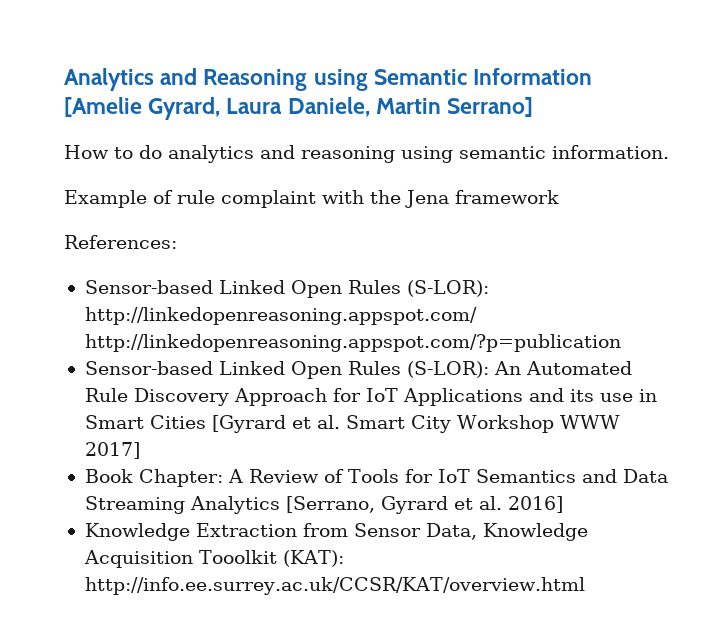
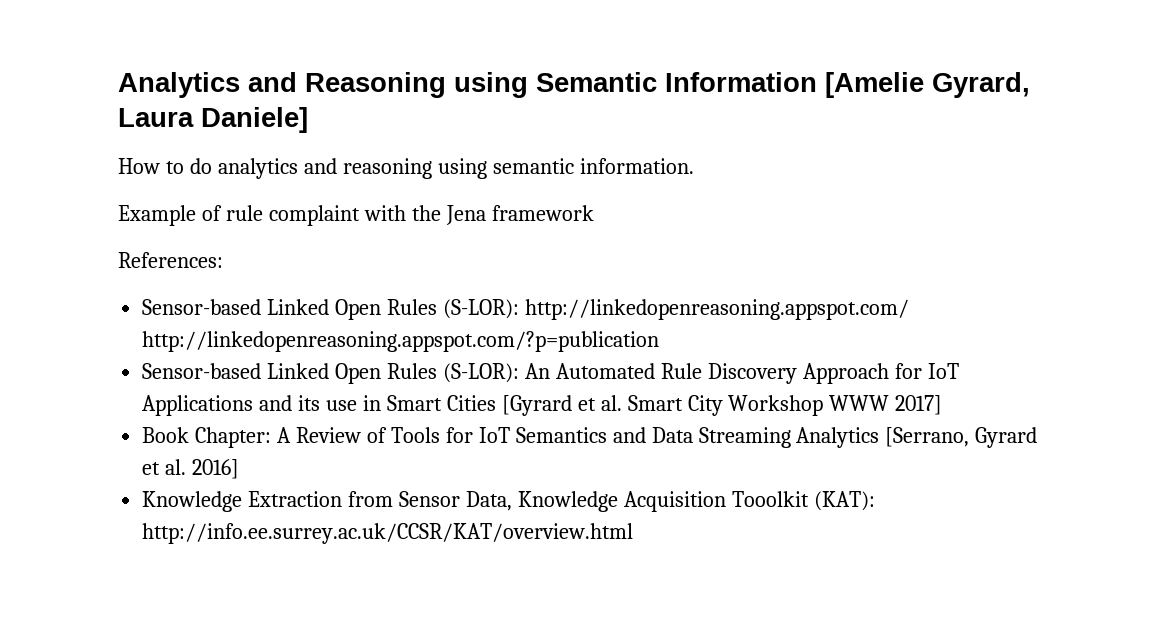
[287,97,534,117] Daniele, Martin Serrano] -> [201,107,308,133] Daniele]

